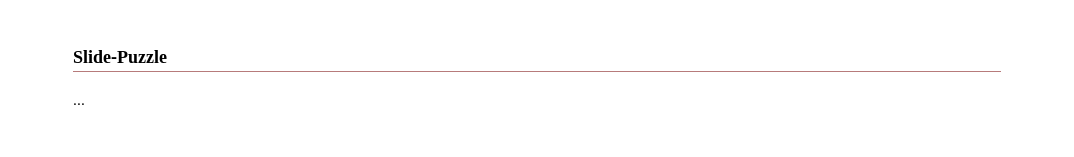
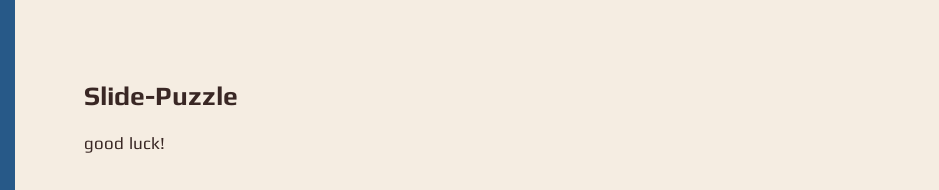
[73,103,85,105] ... -> [84,137,165,153] good luck!

